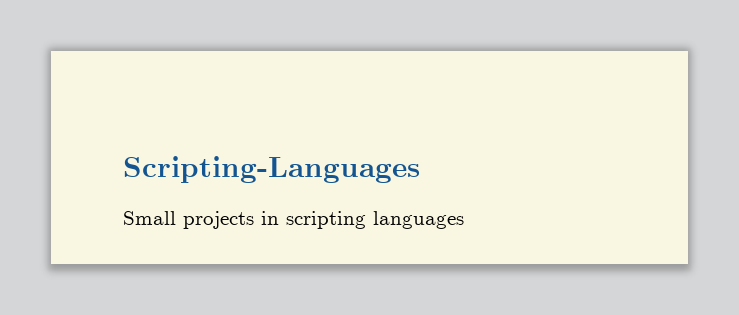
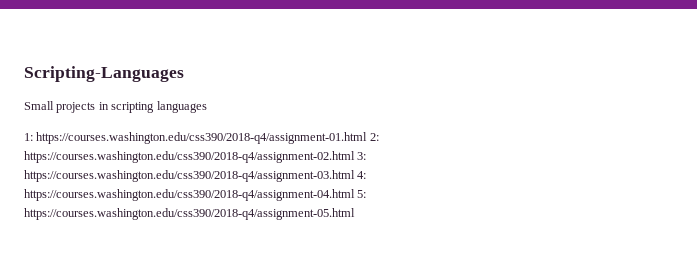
(464, 220) none -> [24,132,379,144] [24,151,367,163] [24,170,367,182] [24,189,367,201] [24,208,355,220] // 1: https://courses.washington.edu/css390/2018-q4/assignment-01.html 2: https://courses.washington.edu/css390/2018-q4/assignment-02.html 3: https://courses.washington.edu/css390/2018-q4/assignment-03.html 4: https://courses.washington.edu/css390/2018-q4/assignment-04.html 5: https://courses.washington.edu/css390/2018-q4/assignment-05.html

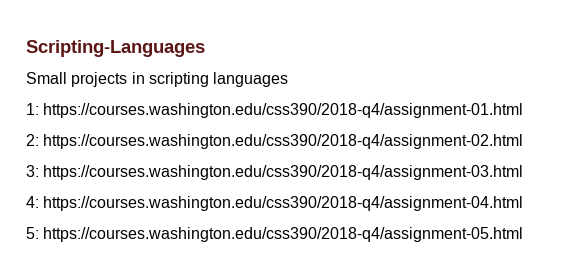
(368, 138) none -> (524, 110) //
(355, 157) none -> (524, 141) //
(355, 176) none -> (524, 172) //
(355, 195) none -> (524, 203) //

